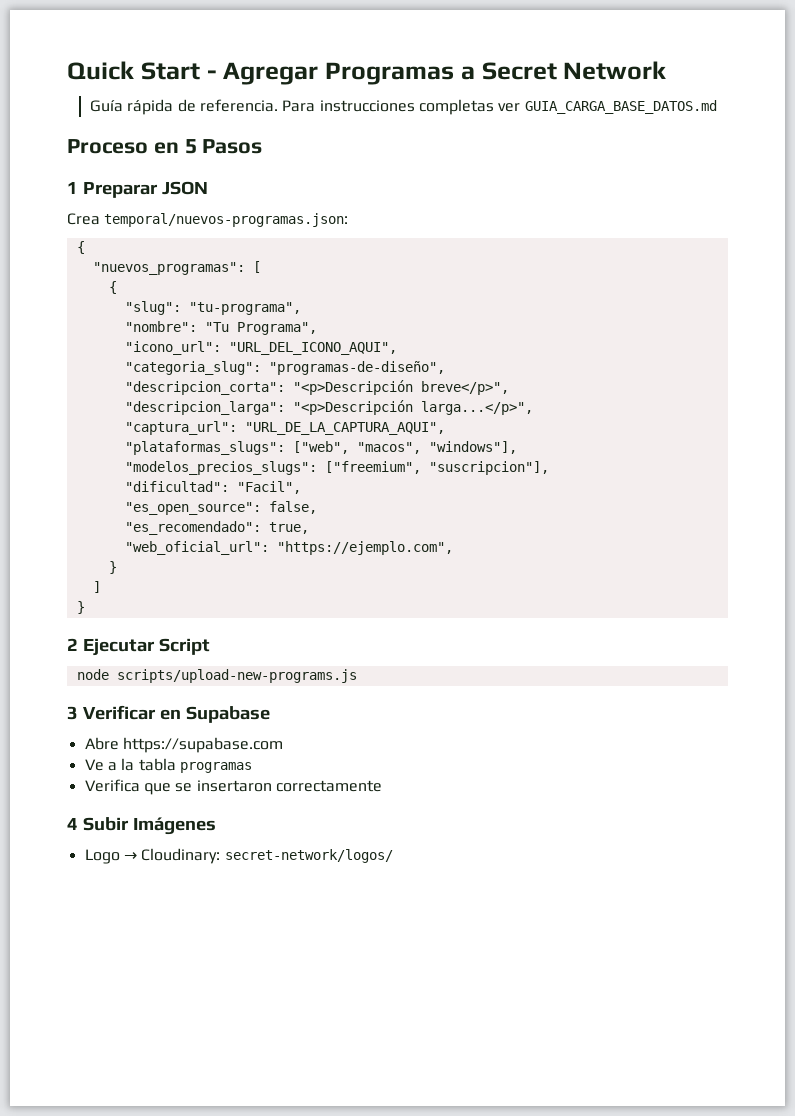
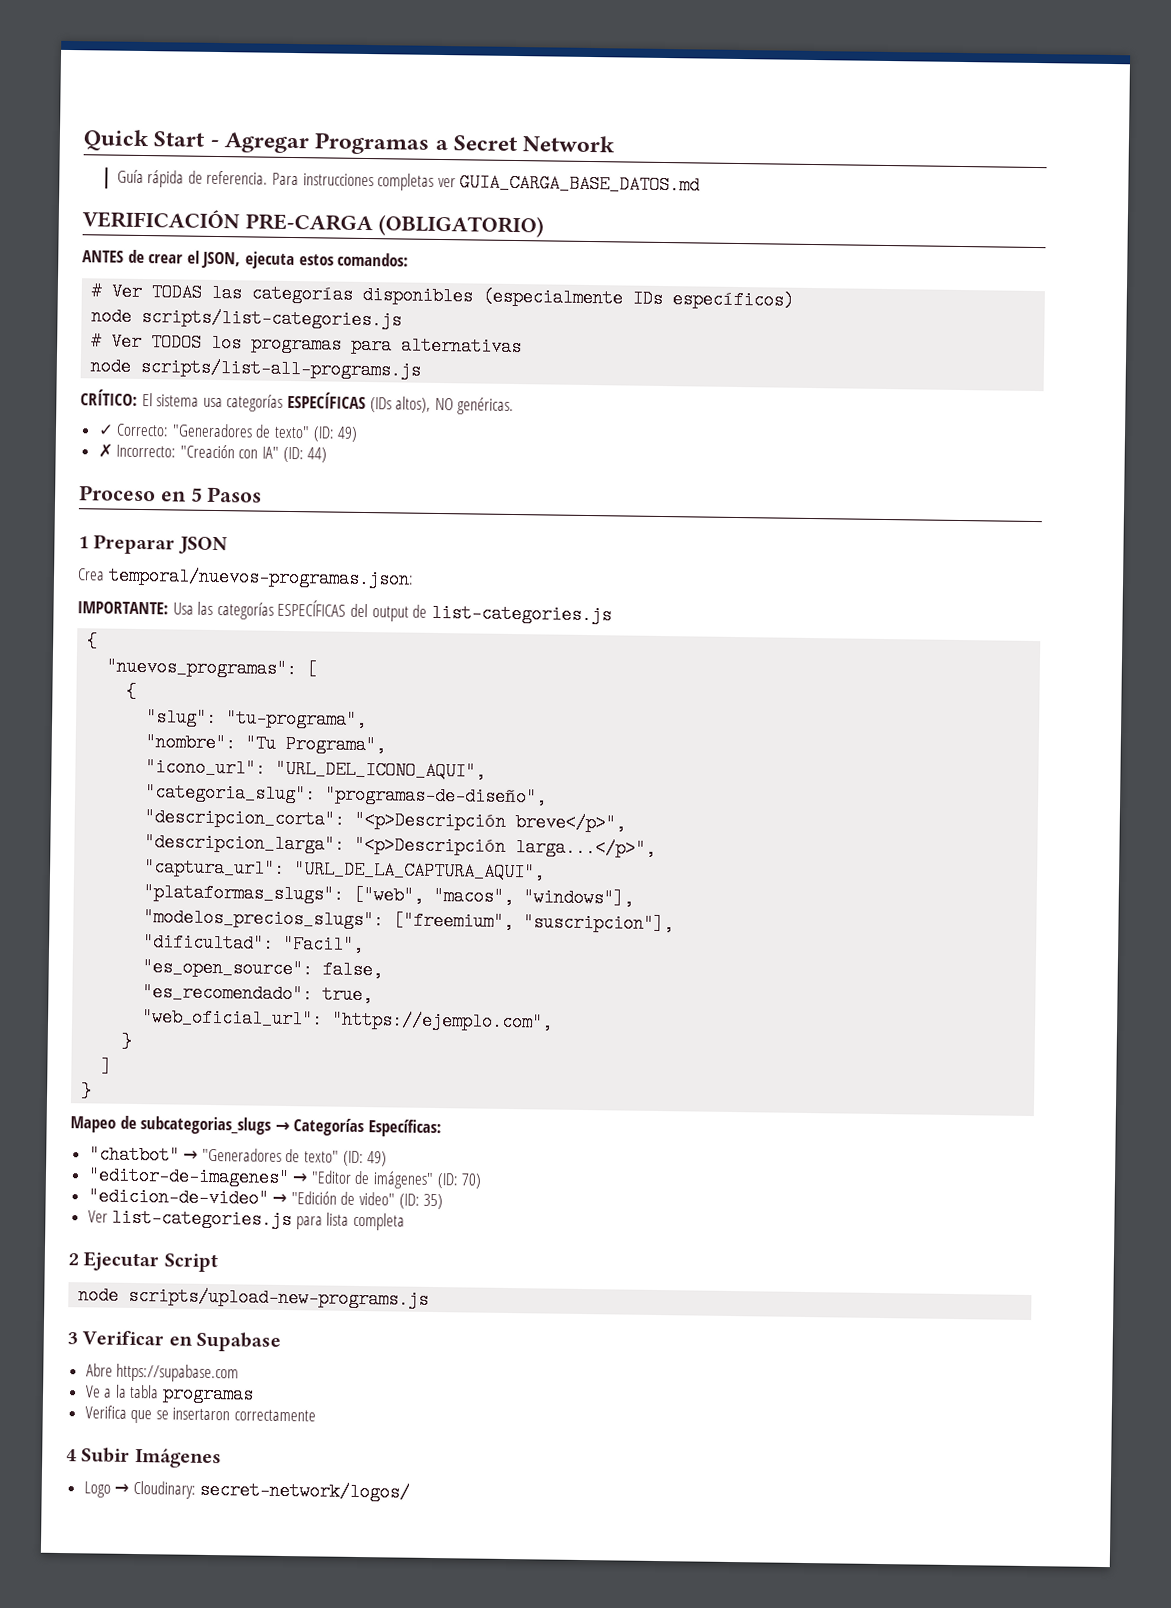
(717, 107) none -> [82,208,544,238] [82,249,410,270] [91,282,795,310] [91,307,403,330] [91,332,523,357] [90,357,422,380] [80,389,515,416] [97,423,359,442] [97,443,328,463] // VERIFICACIÓN PRE-CARGA (OBLIGATORIO) // ANTES de crear el JSON, ejecuta estos comandos: // # Ver TODAS las categorías disponibles (especialmente IDs específicos) // node scripts/list-categories.js // # Ver TODOS los programas para alternativas // node scripts/list-all-programs.js // CRÍTICO: El sistema usa categorías ESPECÍFICAS (IDs altos), NO genéricas. // ✓ Correcto: "Generadores de texto" (ID: 49) // ✗ Incorrecto: "Creación con IA" (ID: 44)
(349, 220) none -> [77,599,612,625] // IMPORTANTE: Usa las categorías ESPECÍFICAS del output de list-categories.js
(85, 607) none -> [70,1115,442,1138] [88,1145,388,1167] [87,1166,483,1189] [87,1187,444,1210] [87,1208,406,1231] // Mapeo de subcategorias_slugs → Categorías Específicas: // "chatbot" → "Generadores de texto" (ID: 49) // "editor-de-imagenes" → "Editor de imágenes" (ID: 70) // "edicion-de-video" → "Edición de video" (ID: 35) // Ver list-categories.js para lista completa

